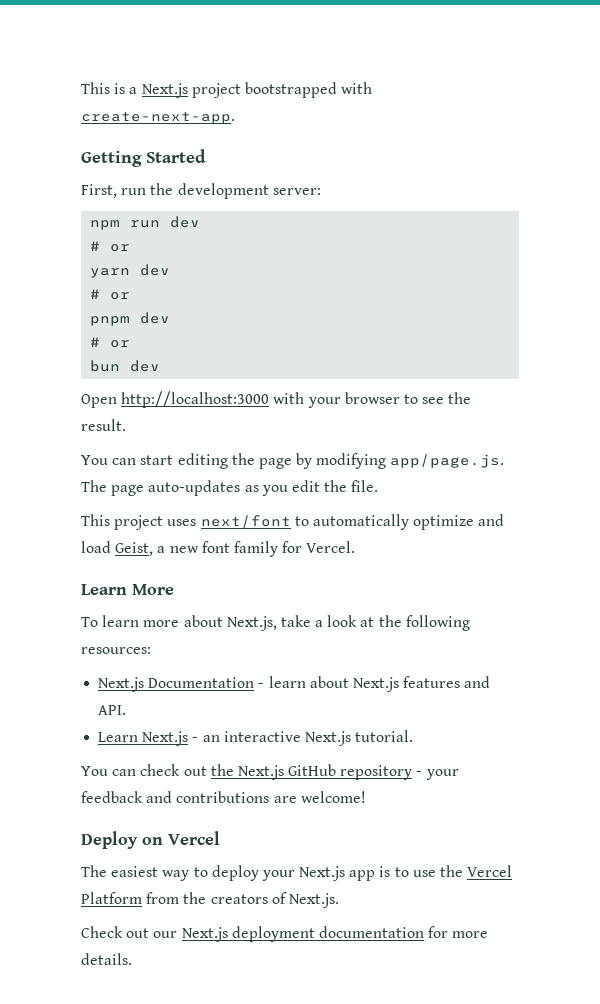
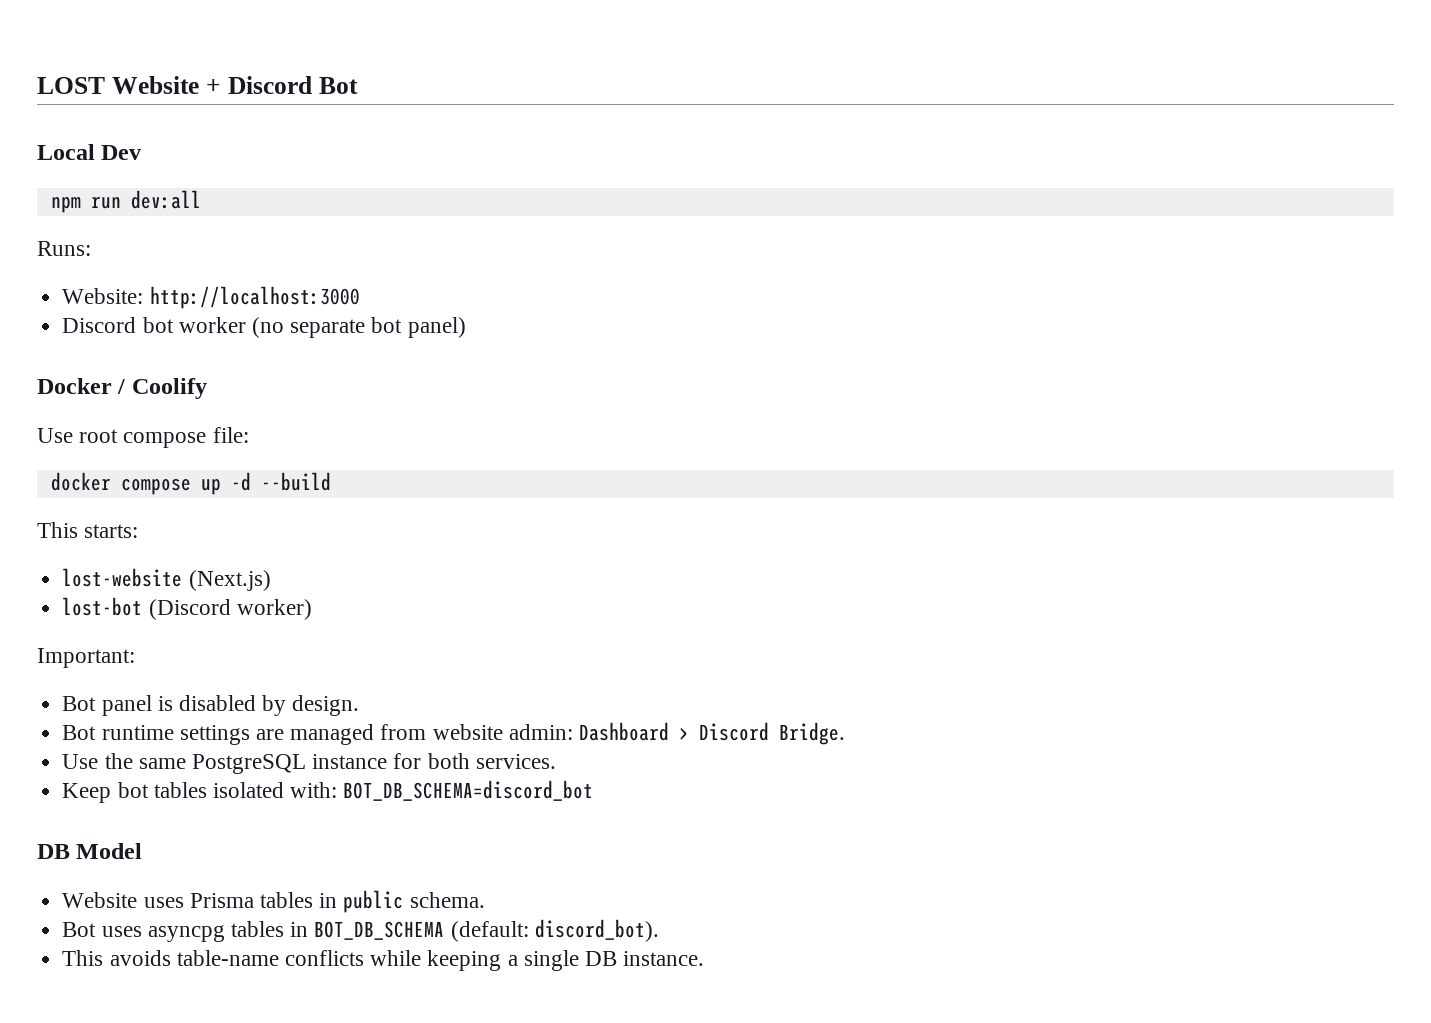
[81,82,373,98] [81,112,235,124] [81,149,206,167] [81,183,321,199] [90,216,201,230] [90,241,131,252] [90,264,171,278] [90,289,131,300] [90,312,171,326] [90,337,131,348] [90,360,161,372] [81,391,472,408] [81,419,126,431] [81,453,505,469] [81,480,379,496] [81,514,505,530] [81,541,356,557] [81,584,174,595] [81,615,470,631] [81,647,151,654] [98,676,491,692] [98,705,127,715] [98,730,414,746] [81,764,459,780] [81,791,366,803] [81,831,220,849] [81,865,513,881] [81,892,339,908] [81,926,489,942] [81,953,132,965] This is a Next.js project bootstrapped with create-next-app. // Getting Started // First, run the development server: // npm run dev // # or // yarn dev // # or // pnpm dev // # or // bun dev // Open http://localhost:3000 with your browser to see the result. // You can start editing the page by modifying app/page.js. The page auto-updates as you edit the file. // This project uses next/font to automatically optimize and load Geist, a new font family for Vercel. // Learn More // To learn more about Next.js, take a look at the following resources: // Next.js Documentation - learn about Next.js features and API. // Learn Next.js - an interactive Next.js tutorial. // You can check out the Next.js GitHub repository - your feedback and contributions are welcome! // Deploy on Vercel // The easiest way to deploy your Next.js app is to use the Vercel Platform from the creators of Next.js. // Check out our Next.js deployment documentation for more details. -> [37,76,358,94] [37,144,142,160] [50,190,201,213] [37,241,91,256] [62,286,360,309] [62,317,466,338] [37,378,207,399] [37,427,249,448] [50,472,331,495] [37,522,139,538] [62,568,271,591] [62,597,312,620] [37,648,135,668] [62,695,360,716] [62,722,845,745] [62,753,556,774] [62,780,594,803] [37,843,143,859] [62,890,485,913] [62,919,659,942] [62,950,705,971] LOST Website + Discord Bot // Local Dev // npm run dev:all // Runs: // Website: http://localhost:3000 // Discord bot worker (no separate bot panel) // Docker / Coolify // Use root compose file: // docker compose up -d --build // This starts: // lost-website (Next.js) // lost-bot (Discord worker) // Important: // Bot panel is disabled by design. // Bot runtime settings are managed from website admin: Dashboard > Discord Bridge. // Use the same PostgreSQL instance for both services. // Keep bot tables isolated with: BOT_DB_SCHEMA=discord_bot // DB Model // Website uses Prisma tables in public schema. // Bot uses asyncpg tables in BOT_DB_SCHEMA (default: discord_bot). // This avoids table-name conflicts while keeping a single DB instance.

